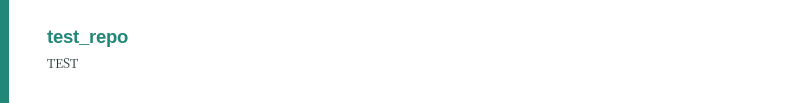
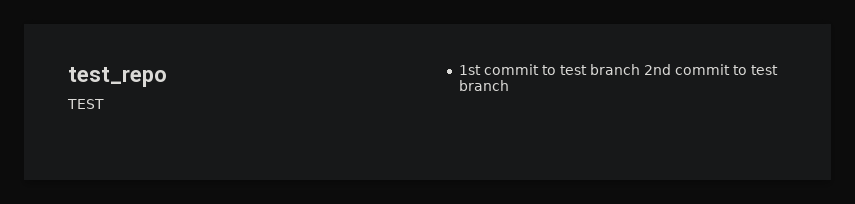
(78, 63) none -> [458,64,778,75] [458,80,509,91] // 1st commit to test branch 2nd commit to test branch

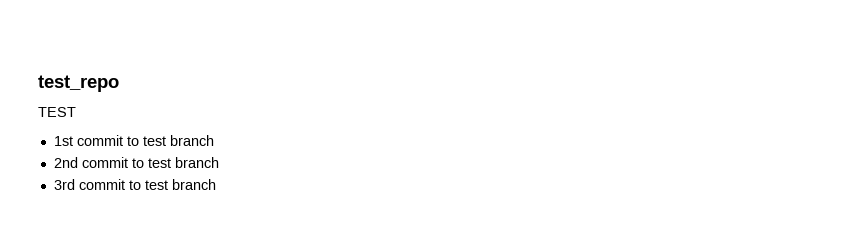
(640, 69) none -> (214, 140) //
(509, 85) none -> [53,179,216,190] // 3rd commit to test branch

